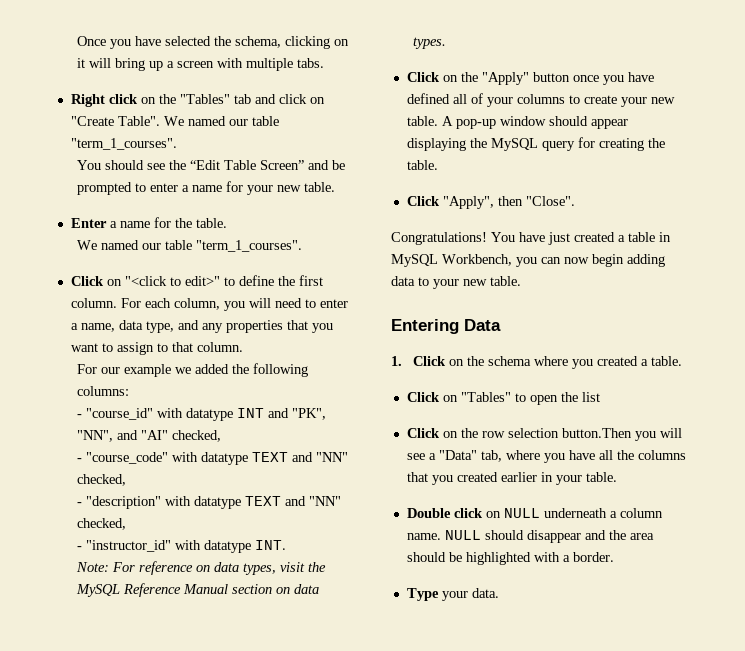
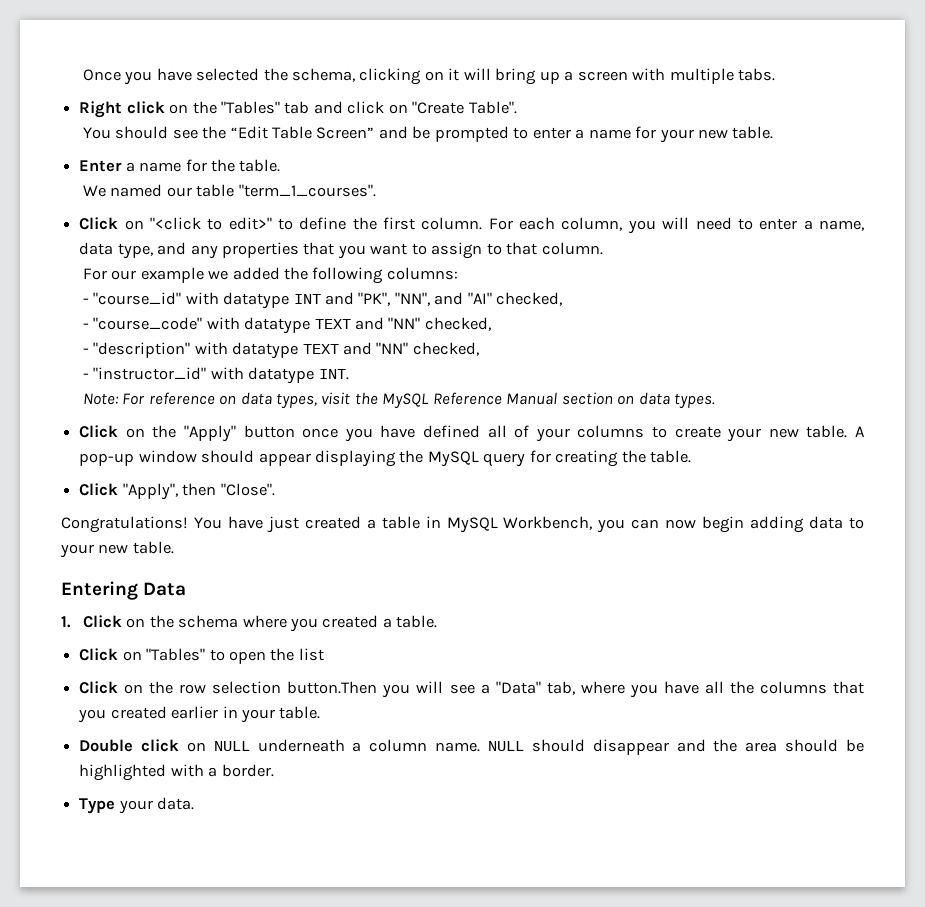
[163,116,279,126] [70,138,177,150] We named our table "term_1_courses". -> (517, 107) none

